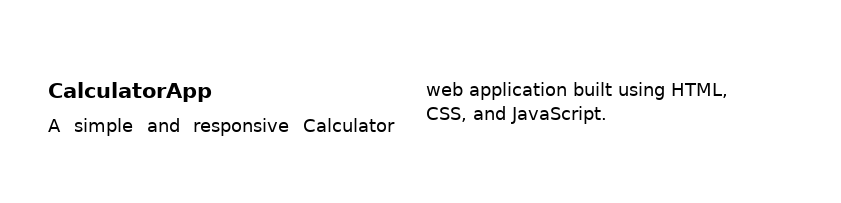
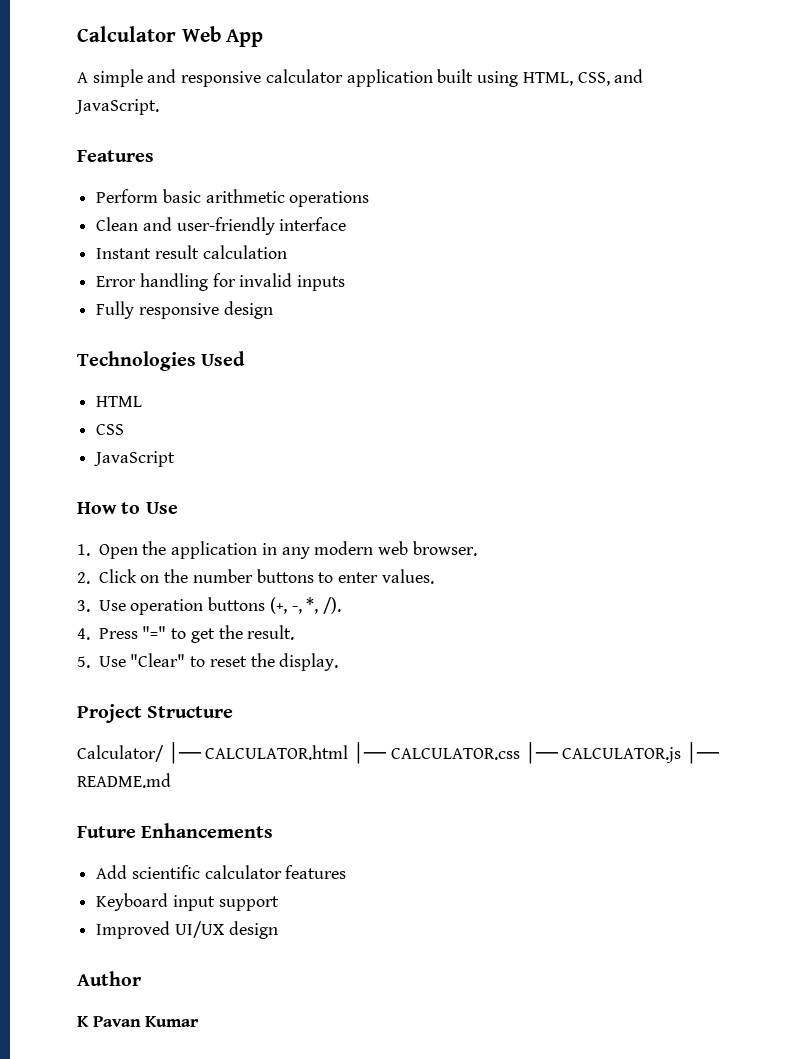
[48,82,212,102] CalculatorApp -> [77,26,264,47] Calculator Web App
[303,118,395,132] [426,82,463,96] Calculator web -> [265,69,343,83] calculator
(607, 115) none -> [77,150,154,162] [96,189,370,207] [96,217,347,235] [96,245,287,259] [96,273,346,291] [96,301,273,319] [77,351,246,371] [96,396,143,407] [96,424,125,435] [94,451,176,467] [77,502,178,514] [77,541,477,559] [77,569,434,584] [77,597,342,615] [77,625,295,643] [77,653,339,671] [77,704,234,723] [77,742,721,764] [77,773,171,788] [77,823,274,838] [96,865,347,879] [96,893,279,911] [96,921,278,939] [77,971,141,986] [77,1016,200,1027] // Features // Perform basic arithmetic operations // Clean and user-friendly interface // Instant result calculation // Error handling for invalid inputs // Fully responsive design // Technologies Used // HTML // CSS // JavaScript // How to Use // 1. Open the application in any modern web browser. // 2. Click on the number buttons to enter values. // 3. Use operation buttons (+, -, *, /). // 4. Press "=" to get the result. // 5. Use "Clear" to reset the display. // Project Structure // Calculator/ │── CALCULATOR.html │── CALCULATOR.css │── CALCULATOR.js │── README.md // Future Enhancements // Add scientific calculator features // Keyboard input support // Improved UI/UX design // Author // K Pavan Kumar

